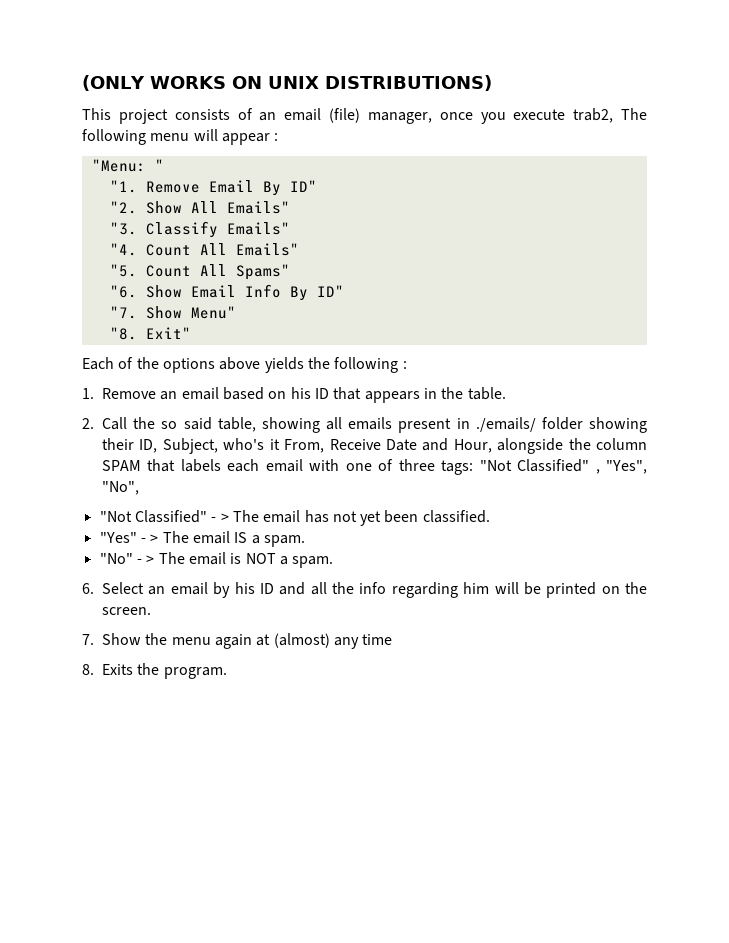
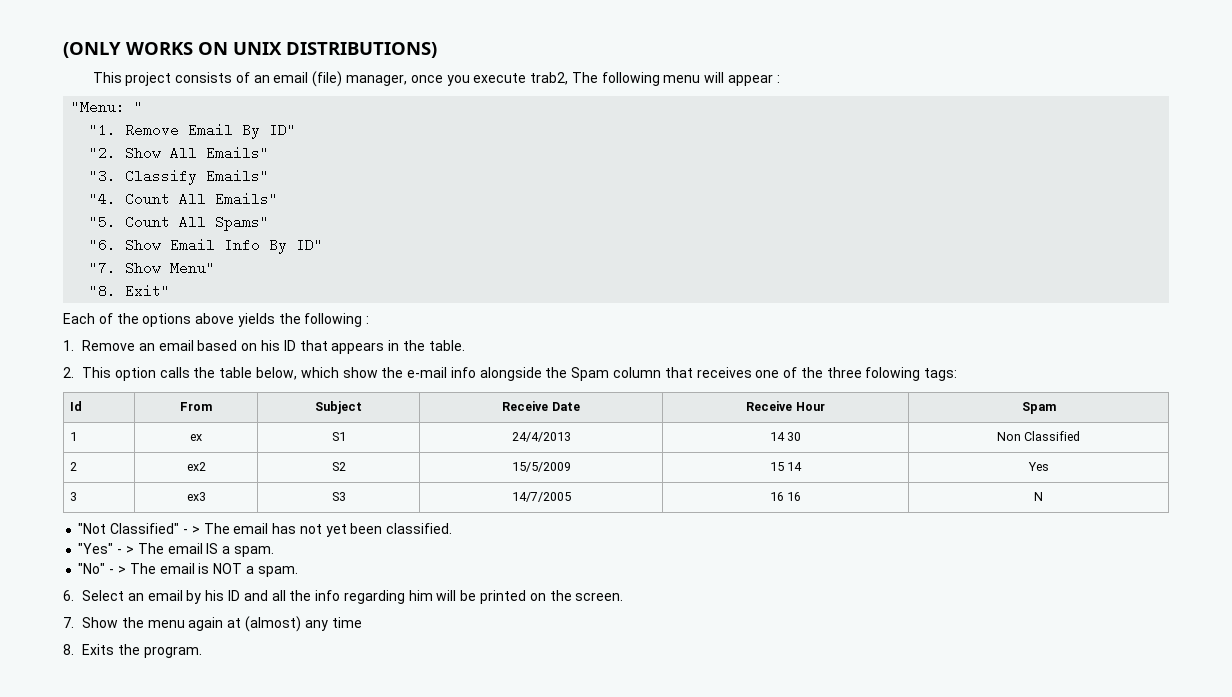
[102,417,647,433] [102,438,647,454] [102,459,647,475] [102,481,139,495] Call the so said table, showing all emails present in ./emails/ folder showing their ID, Subject, who's it From, Receive Date and Hour, alongside the column SPAM that labels each email with one of three tags: "Not Classified" , "Yes", "No", -> [82,367,958,381] [70,401,83,411] [180,402,212,411] [315,401,362,414] [502,401,580,411] [746,401,825,411] [1021,402,1056,414] [70,432,78,441] [190,434,202,441] [331,432,346,441] [511,432,571,442] [769,432,802,441] [996,431,1081,441] [70,462,78,471] [186,462,206,471] [331,462,346,471] [511,462,571,472] [769,462,803,471] [1027,462,1049,471] [70,492,78,501] [186,492,206,501] [331,492,346,501] [511,492,571,502] [769,492,802,501] [1034,492,1043,501] This option calls the table below, which show the e-mail info alongside the Spam column that receives one of the three folowing tags: // Id | From | Subject | Receive Date | Receive Hour | Spam // 1 | ex | S1 | 24/4/2013 | 14 30 | Non Classified // 2 | ex2 | S2 | 15/5/2009 | 15 14 | Yes // 3 | ex3 | S3 | 14/7/2005 | 16 16 | N

